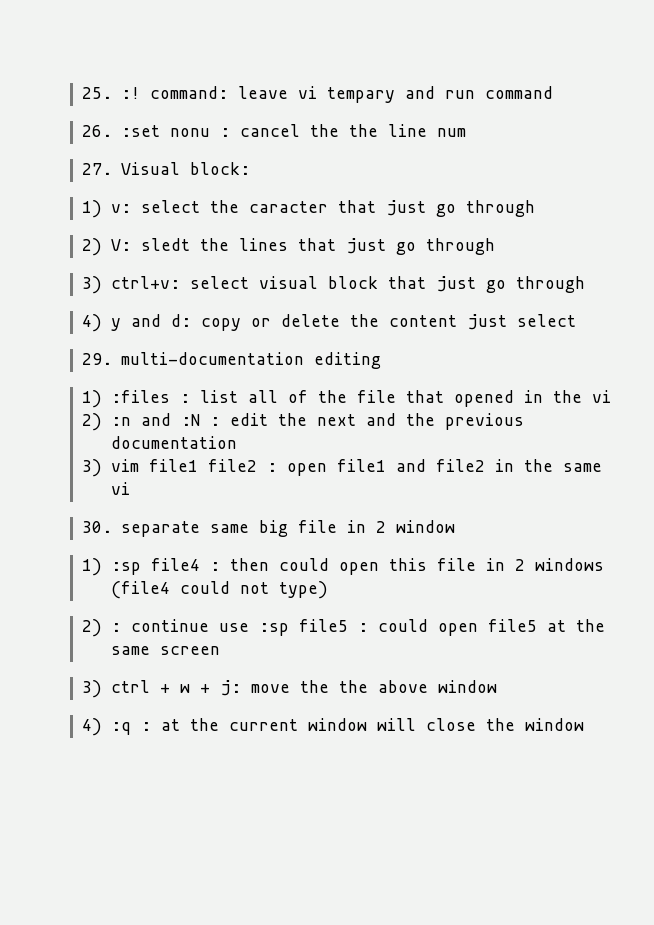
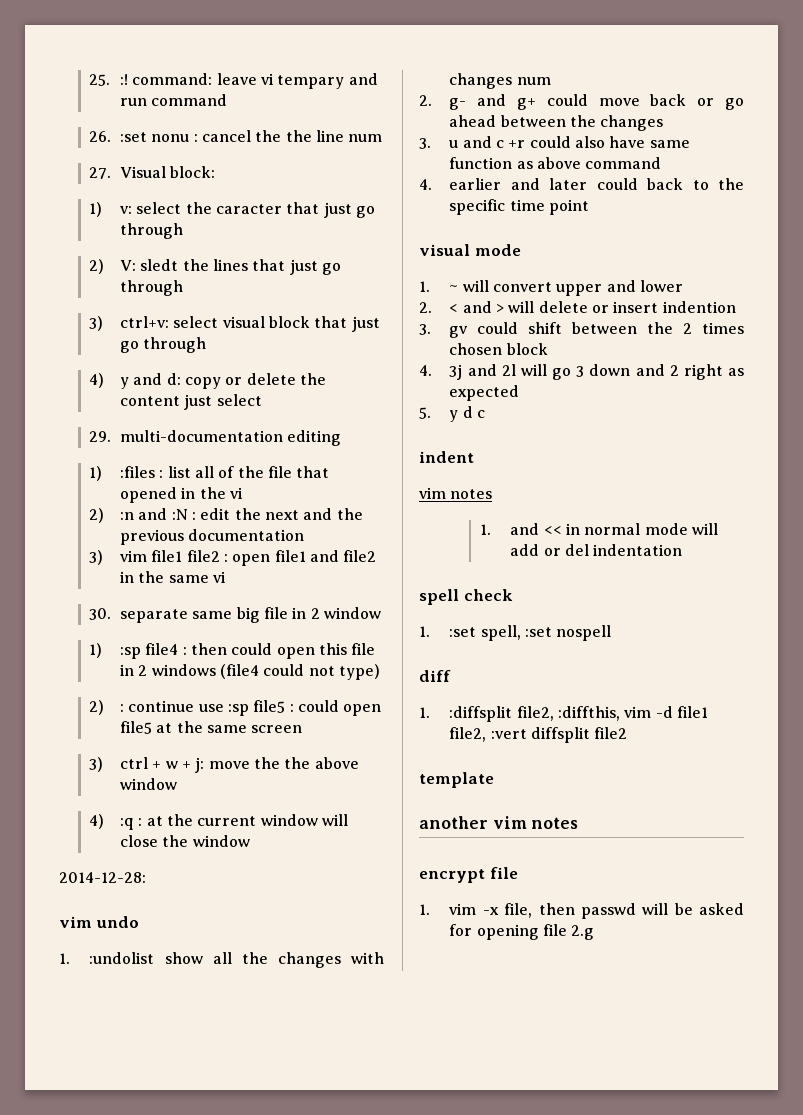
(585, 724) none -> [59,872,146,883] [59,916,139,928] [59,952,384,968] [449,73,551,89] [419,94,744,110] [449,115,664,131] [419,136,690,149] [449,157,662,169] [419,178,744,190] [449,199,590,215] [419,244,521,256] [419,280,684,296] [419,301,736,313] [419,322,744,338] [449,343,548,355] [419,364,744,380] [449,385,520,401] [419,406,486,422] [419,451,474,463] [419,487,493,499] [479,523,719,535] [510,544,683,556] [419,589,513,605] [419,625,612,641] [419,670,451,682] [419,706,709,722] [449,727,628,743] [419,772,494,788] [419,816,579,829] [419,867,518,883] [419,903,744,919] [449,924,595,940] // 2014-12-28: // vim undo // 1. :undolist show all the changes with changes num // 2. g- and g+ could move back or go ahead between the changes // 3. u and c +r could also have same function as above command // 4. earlier and later could back to the specific time point // visual mode // 1. ~ will convert upper and lower // 2. < and > will delete or insert indention // 3. gv could shift between the 2 times chosen block // 4. 3j and 2l will go 3 down and 2 right as expected // 5. y d c // indent // vim notes // 1. and << in normal mode will add or del indentation // spell check // 1. :set spell, :set nospell // diff // 1. :diffsplit file2, :diffthis, vim -d file1 file2, :vert diffsplit file2 // template // another vim notes // encrypt file // 1. vim -x file, then passwd will be asked for opening file 2.g

